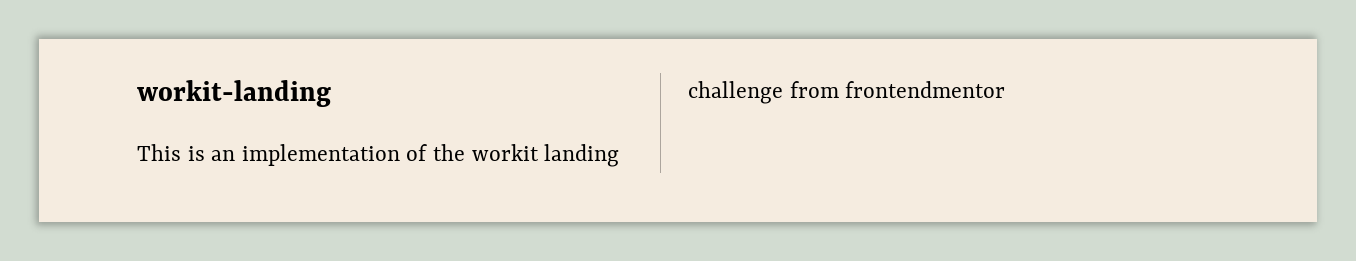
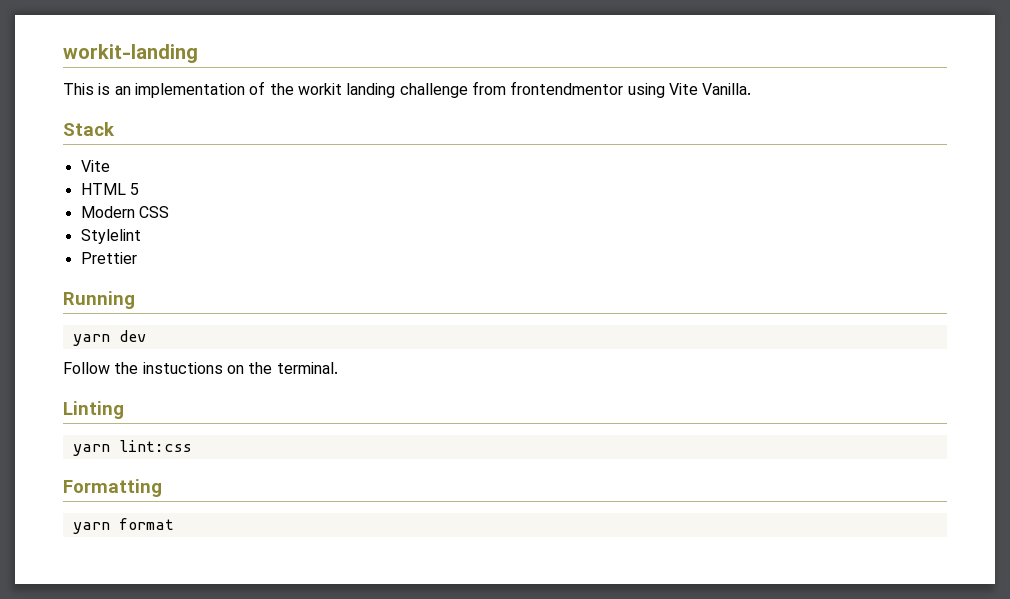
(1006, 89) none -> [627,83,752,98] [63,122,115,136] [80,160,110,172] [80,183,139,195] [80,206,169,218] [80,229,141,244] [80,252,137,264] [63,291,135,309] [72,330,146,346] [63,362,338,374] [63,401,124,419] [72,440,192,456] [63,479,162,497] [72,518,174,534] using Vite Vanilla. // Stack // Vite // HTML 5 // Modern CSS // Stylelint // Prettier // Running // yarn dev // Follow the instuctions on the terminal. // Linting // yarn lint:css // Formatting // yarn format

